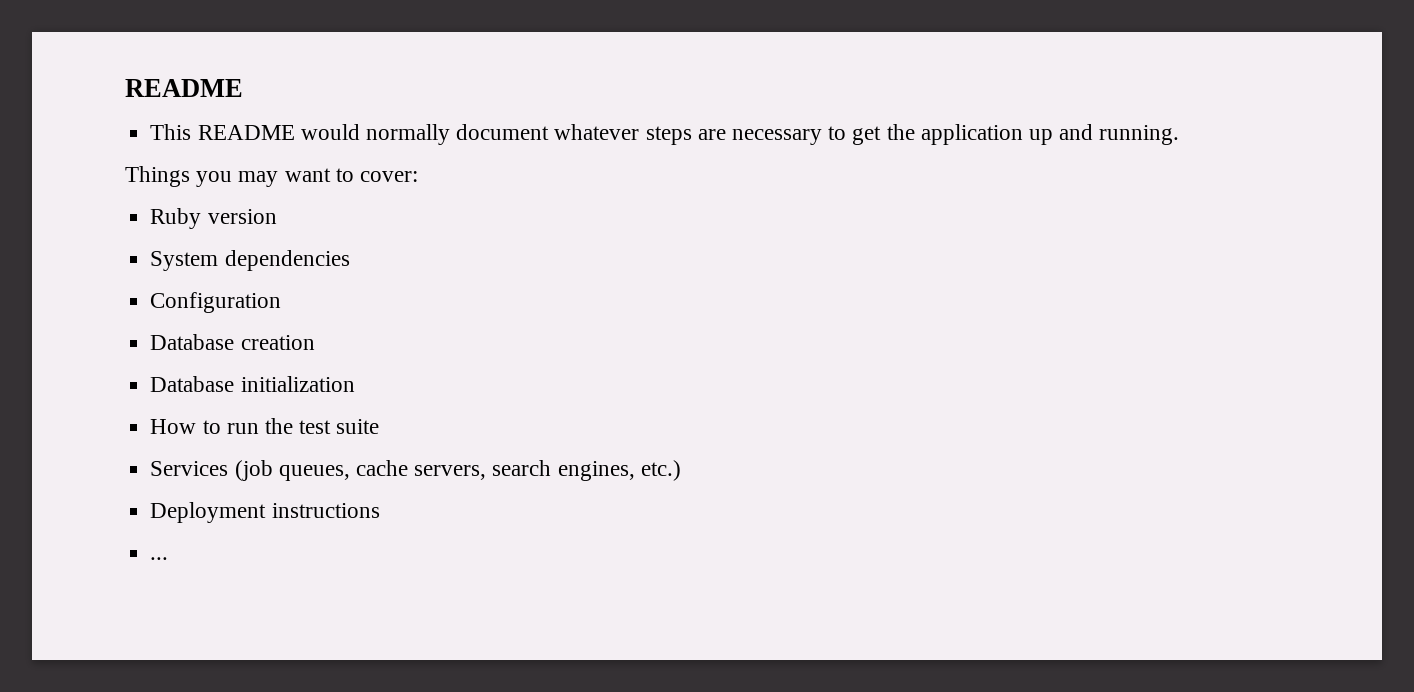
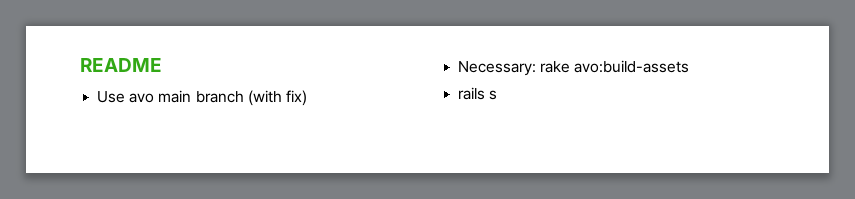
[150,124,1180,145] [125,166,419,187] [150,208,277,229] [150,250,350,271] [150,292,282,313] [150,334,315,350] [150,376,355,392] [150,418,380,434] [150,460,681,481] [150,502,380,523] [150,557,169,560] This README would normally document whatever steps are necessary to get the application up and running. // Things you may want to cover: // Ruby version // System dependencies // Configuration // Database creation // Database initialization // How to run the test suite // Services (job queues, cache servers, search engines, etc.) // Deployment instructions // ... -> [97,90,307,106] [458,60,690,76] [458,87,498,100] Use avo main branch (with fix) // Necessary: rake avo:build-assets // rails s

